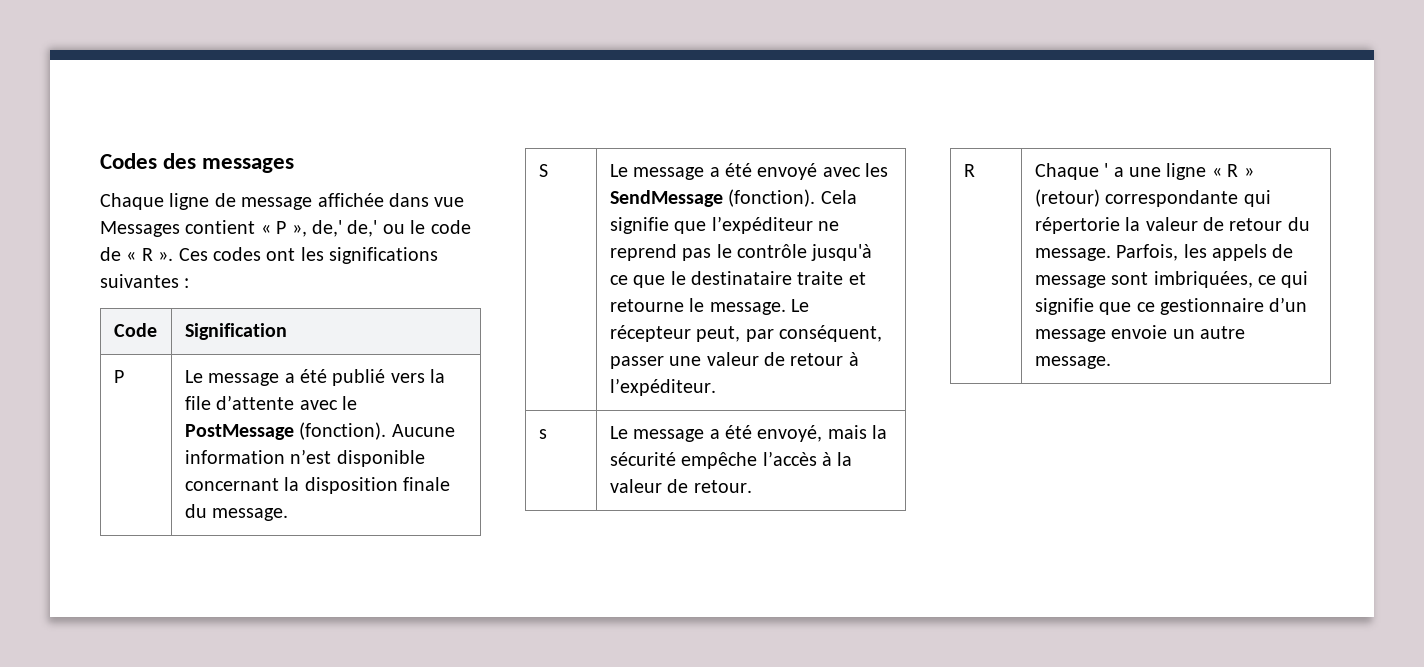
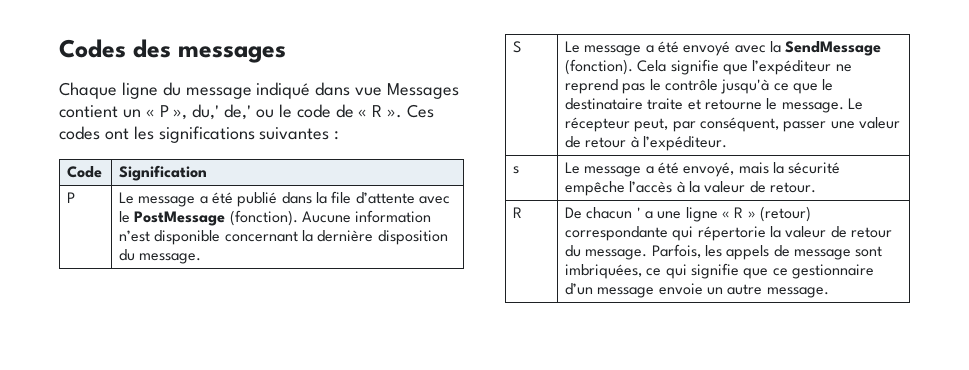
[214,193,384,210] de message affichée -> [162,82,311,99] du message indiqué
(256, 227) none -> [122,109,141,118] un
[312,220,342,237] de,' -> [192,104,220,120] du,'
[390,373,425,383] vers -> [281,192,312,204] dans
[304,477,450,494] disposition finale -> [317,230,448,245] dernière disposition
[865,163,889,177] les -> [770,41,782,53] la
[1034,163,1099,180] Chaque -> [565,207,633,219] De chacun

